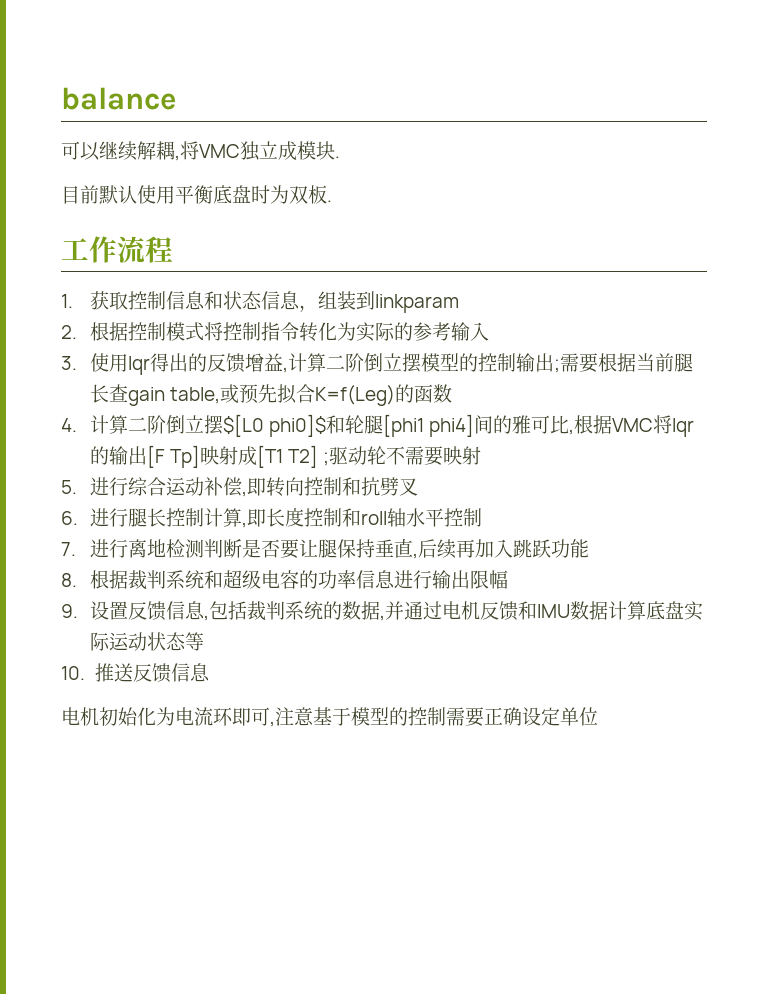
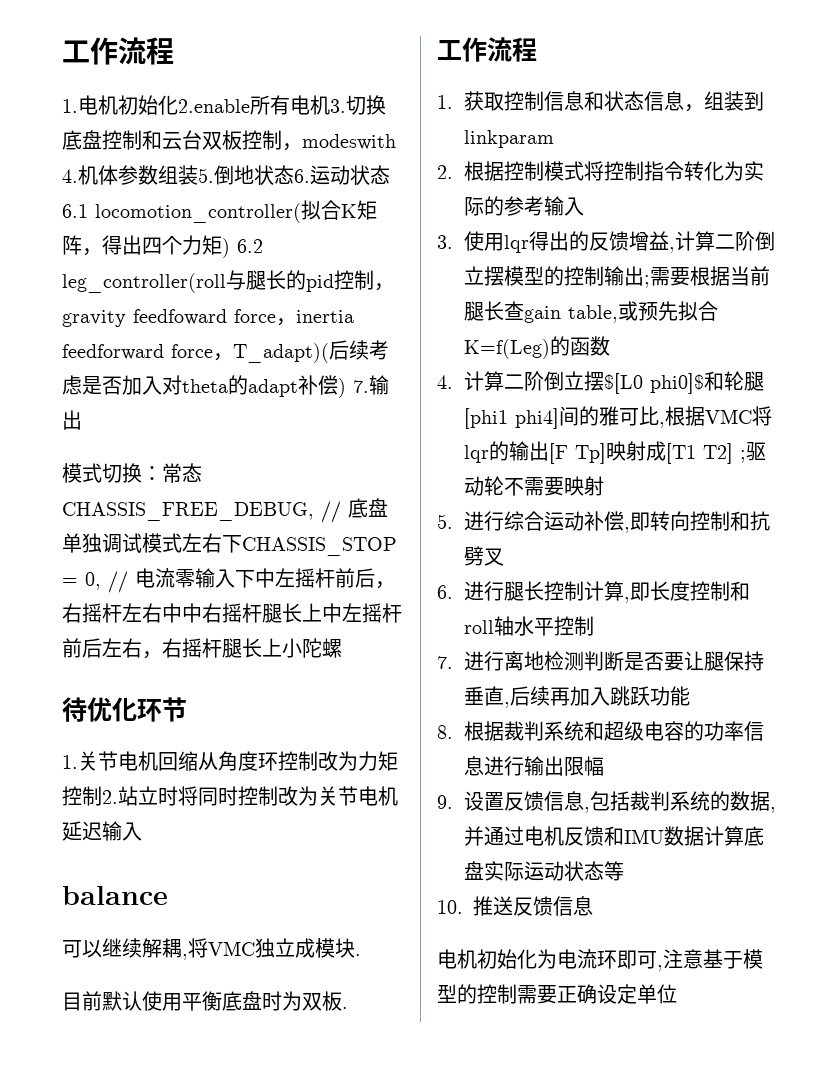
(61, 98) none -> [62,37,174,65] [62,95,386,115] [62,130,396,151] [62,165,390,185] [62,200,377,223] [62,235,263,258] [62,270,394,293] [62,309,354,327] [62,340,389,363] [62,375,389,398] [62,410,82,430] [62,463,202,483] [62,498,388,523] [62,533,397,556] [62,568,395,593] [62,603,402,623] [62,638,342,659] [62,697,187,722] [62,751,398,771] [62,786,398,806] [62,821,142,841] 工作流程 // 1.电机初始化2.enable所有电机3.切换底盘控制和云台双板控制，modeswith 4.机体参数组装5.倒地状态6.运动状态6.1 locomotion_controller(拟合K矩阵，得出四个力矩) 6.2 leg_controller(roll与腿长的pid控制，gravity feedfoward force，inertia feedforward force，T_adapt)(后续考虑是否加入对theta的adapt补偿) 7.输出 // 模式切换：常态CHASSIS_FREE_DEBUG, // 底盘单独调试模式左右下CHASSIS_STOP = 0, // 电流零输入下中左摇杆前后，右摇杆左右中中右摇杆腿长上中左摇杆前后左右，右摇杆腿长上小陀螺 // 待优化环节 // 1.关节电机回缩从角度环控制改为力矩控制2.站立时将同时控制改为关节电机延迟输入 //

